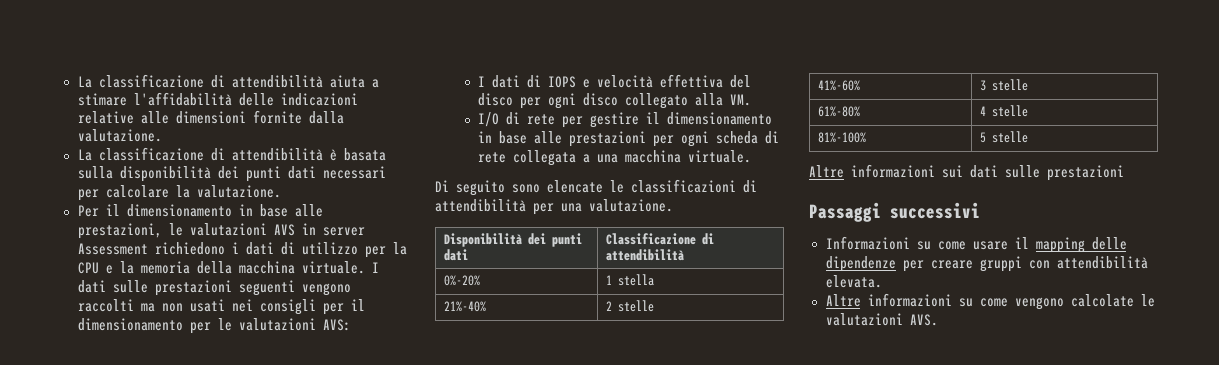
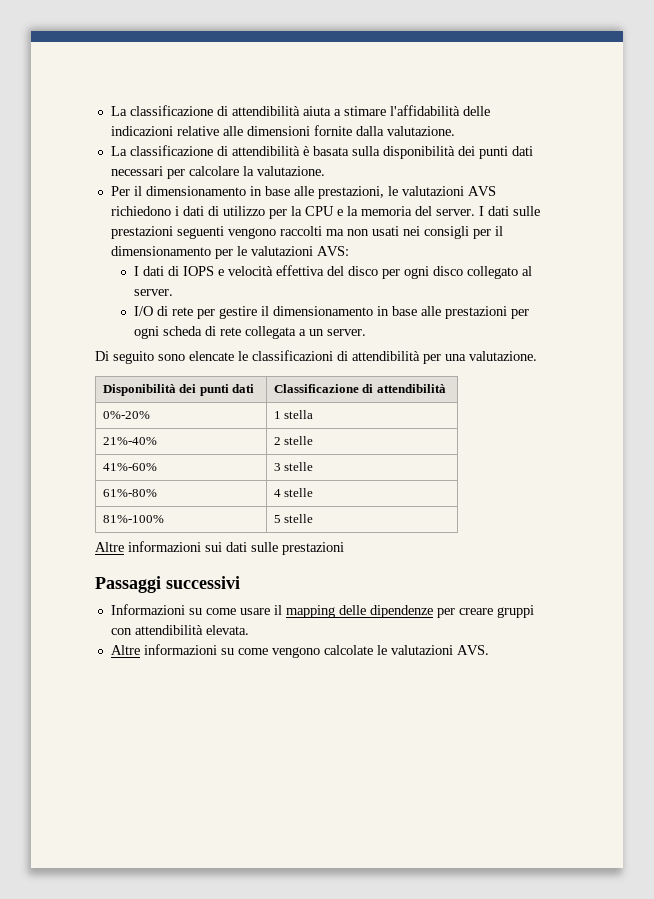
[301,223,365,236] [77,243,148,255] in server Assessment -> (496, 191) none
[196,261,365,274] della macchina virtuale. -> [414,206,475,216] del server.
[695,93,752,106] alla VM. -> [521,266,532,276] [133,289,173,296] al server.
[597,150,752,163] una macchina virtuale. -> [308,329,366,336] un server.

